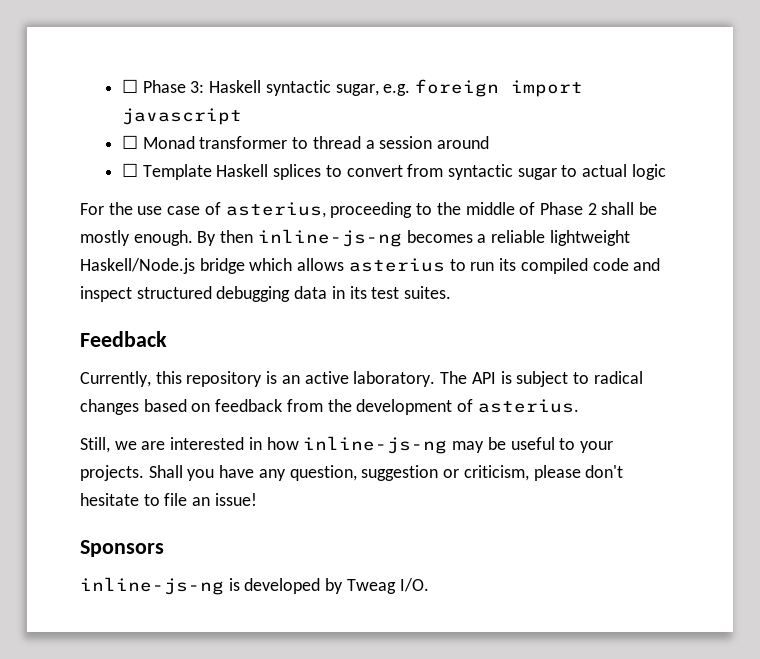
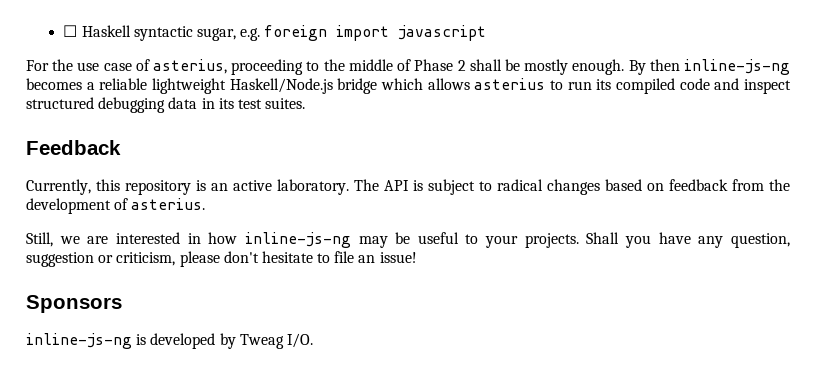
[121,79,205,93] ☐ Phase 3: -> [63,25,78,37] ☐
[121,135,490,149] [121,163,666,180] // ☐ Monad transformer to thread a session around // ☐ Template Haskell splices to convert from syntactic sugar to actual logic -> (487, 33) none

